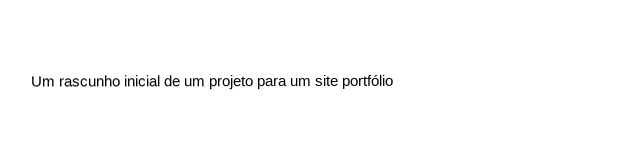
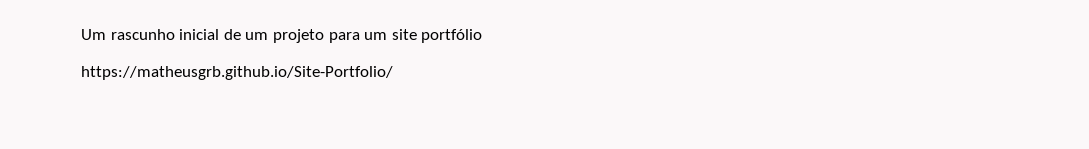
(395, 81) none -> [81,66,393,80] // https://matheusgrb.github.io/Site-Portfolio/

